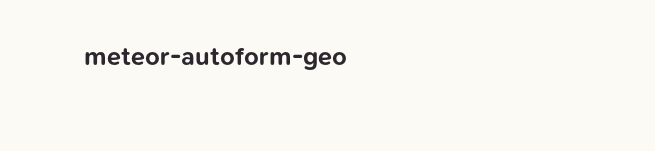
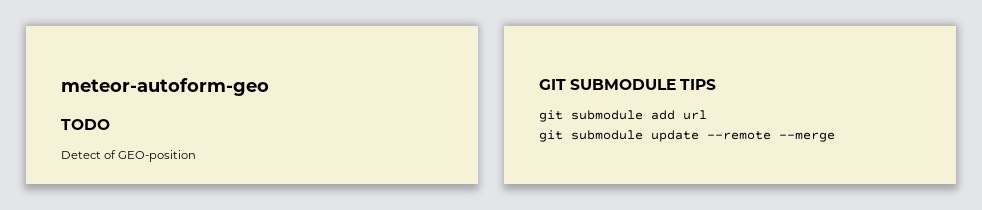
(347, 58) none -> [61,119,110,130] [61,150,197,162] [539,79,717,90] [539,110,707,122] [539,130,835,142] // TODO // Detect of GEO-position // GIT SUBMODULE TIPS // git submodule add url // git submodule update --remote --merge

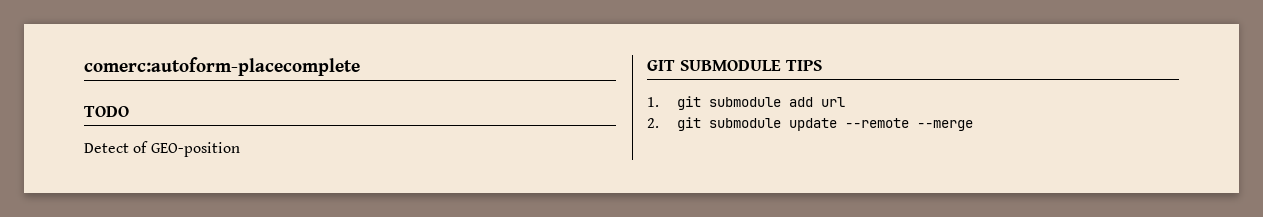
[61,78,269,96] meteor-autoform-geo -> [84,57,360,76] comerc:autoform-placecomplete
(717, 84) none -> [647,97,659,107] 1.
(707, 115) none -> [647,118,659,128] 2.

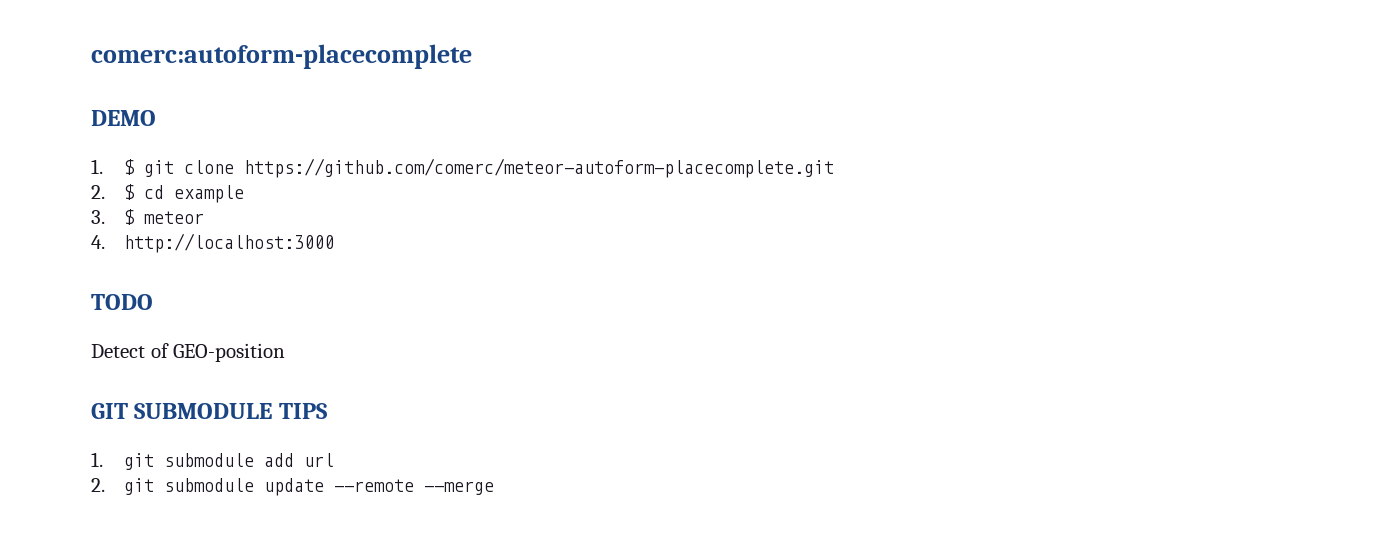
(360, 66) none -> [91,110,156,126] [91,158,834,178] [91,184,244,203] [91,209,204,225] [91,233,334,253] // DEMO // 1. $ git clone https://github.com/comerc/meteor-autoform-placecomplete.git // 2. $ cd example // 3. $ meteor // 4. http://localhost:3000

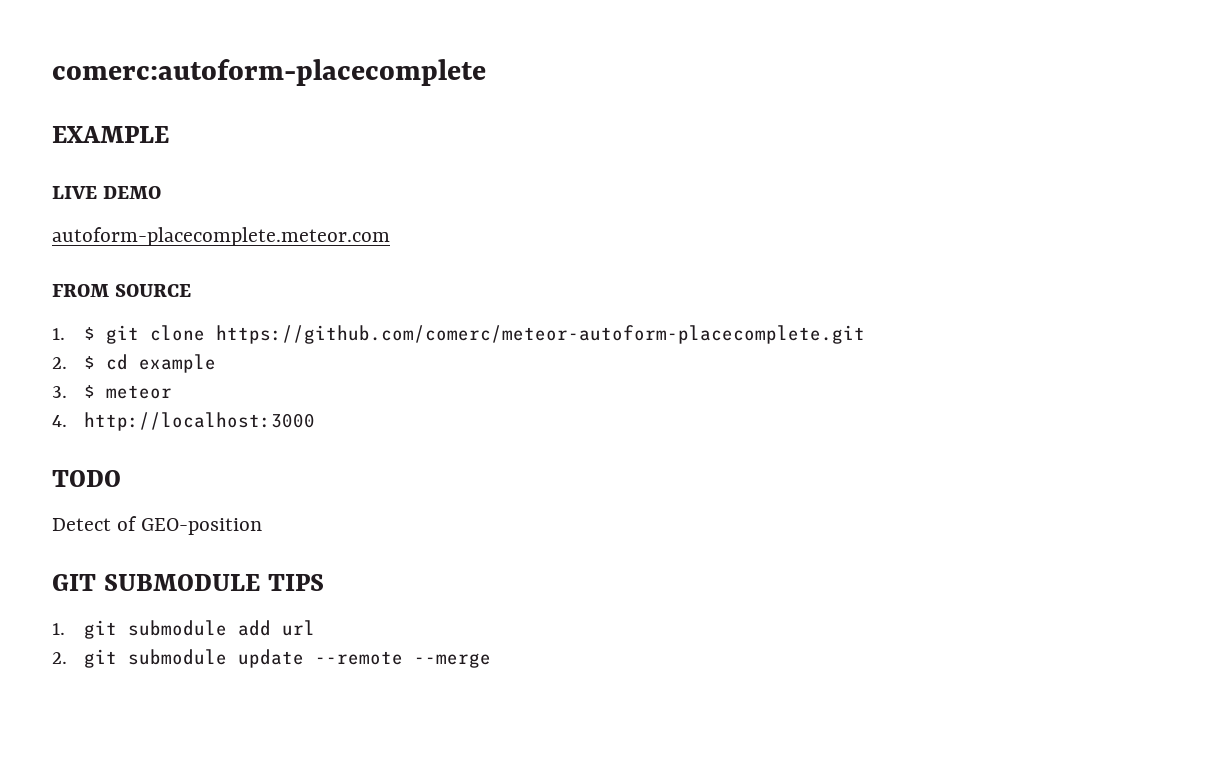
(472, 56) none -> [52,126,169,143] [52,186,97,199] EXAMPLE // LIVE
(156, 118) none -> [52,227,390,246] [52,284,192,297] // autoform-placecomplete.meteor.com // FROM SOURCE

